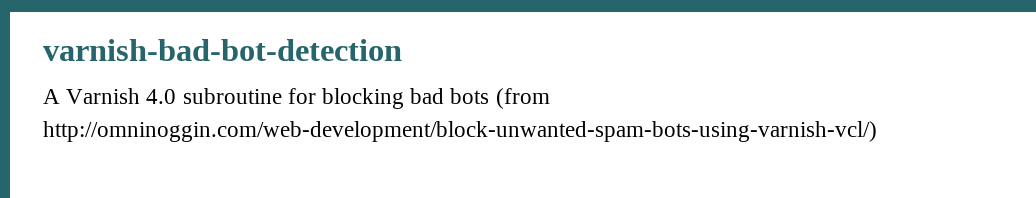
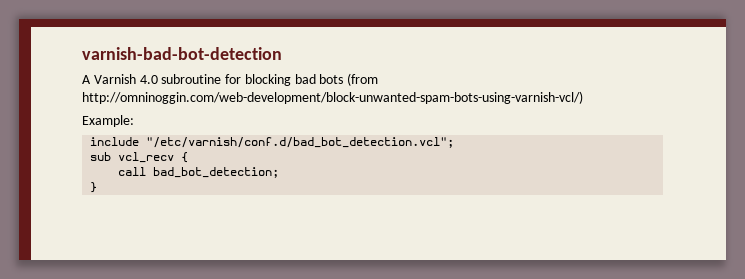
(877, 131) none -> [82,115,134,127] [90,137,455,148] [90,152,189,163] [118,167,280,178] [90,182,98,193] // Example: // include "/etc/varnish/conf.d/bad_bot_detection.vcl"; // sub vcl_recv { // call bad_bot_detection; // }

